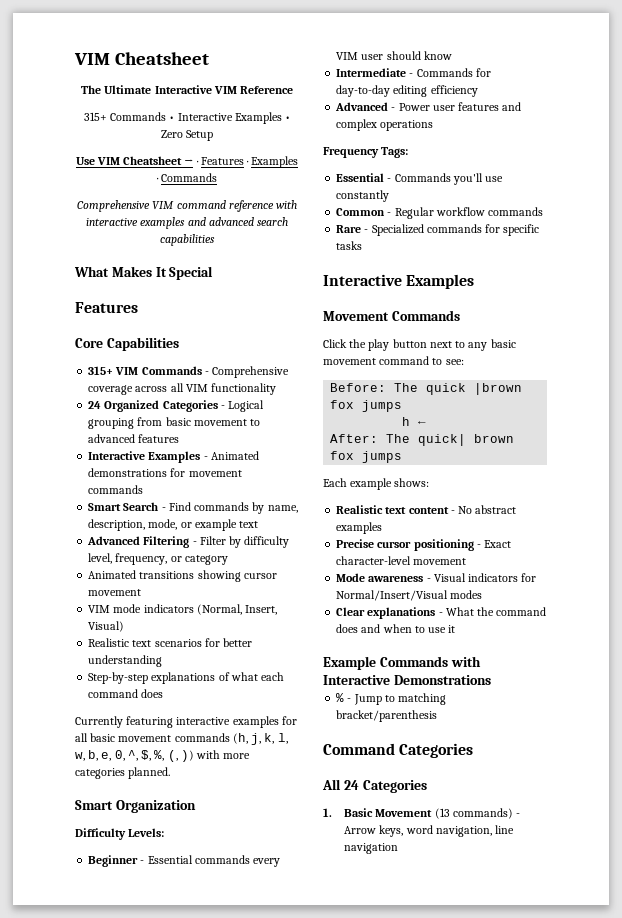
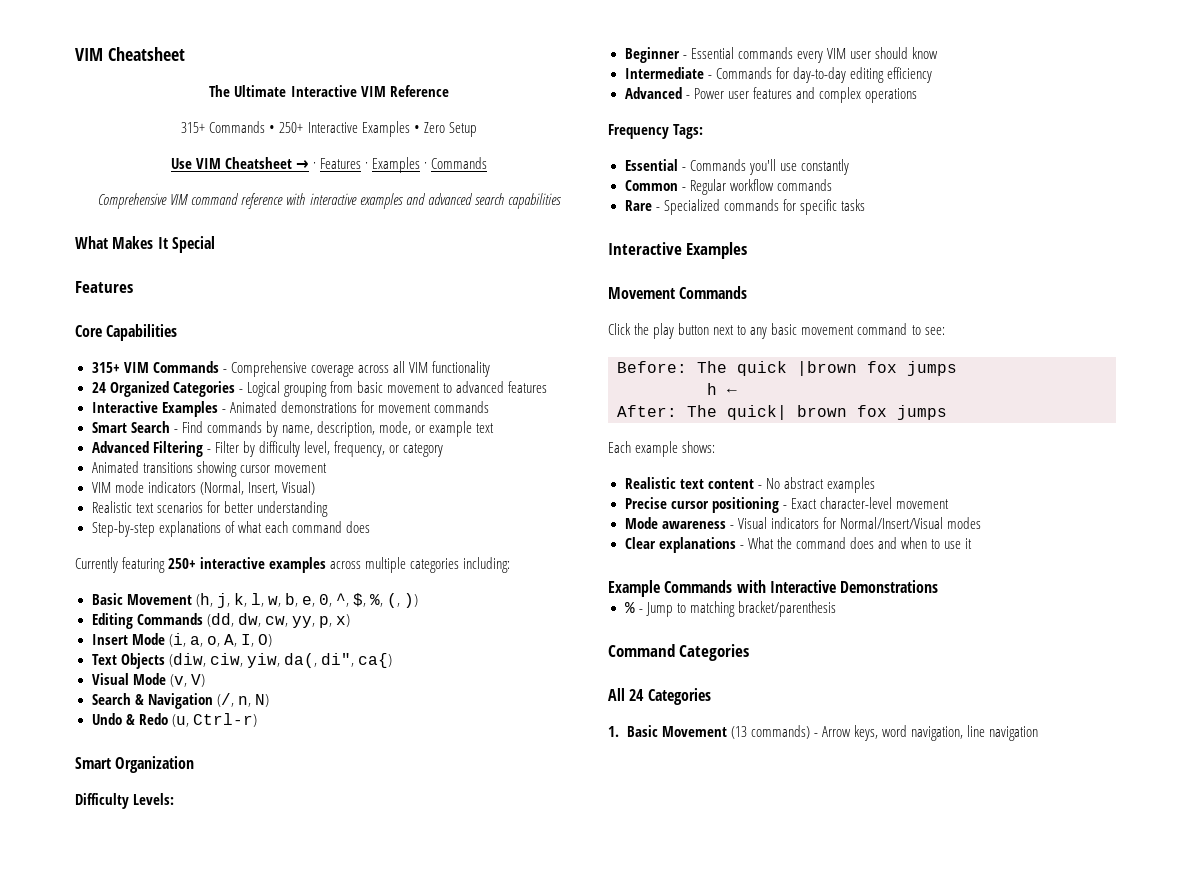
(175, 118) none -> [279,122,304,133] 250+
[176,716,297,728] [75,733,230,742] interactive examples for all basic movement commands -> [168,557,511,573] [91,593,192,605] 250+ interactive examples across multiple categories including: // Basic Movement
[196,750,251,759] [75,767,171,779] with more categories planned. -> [91,613,350,629] [91,633,272,647] [91,653,392,669] [91,673,205,687] [91,693,269,709] [91,713,257,727] // Editing Commands (dd, dw, cw, yy, p, x) // Insert Mode (i, a, o, A, I, O) // Text Objects (diw, ciw, yiw, da(, di", ca{) // Visual Mode (v, V) // Search & Navigation (/, n, N) // Undo & Redo (u, Ctrl-r)

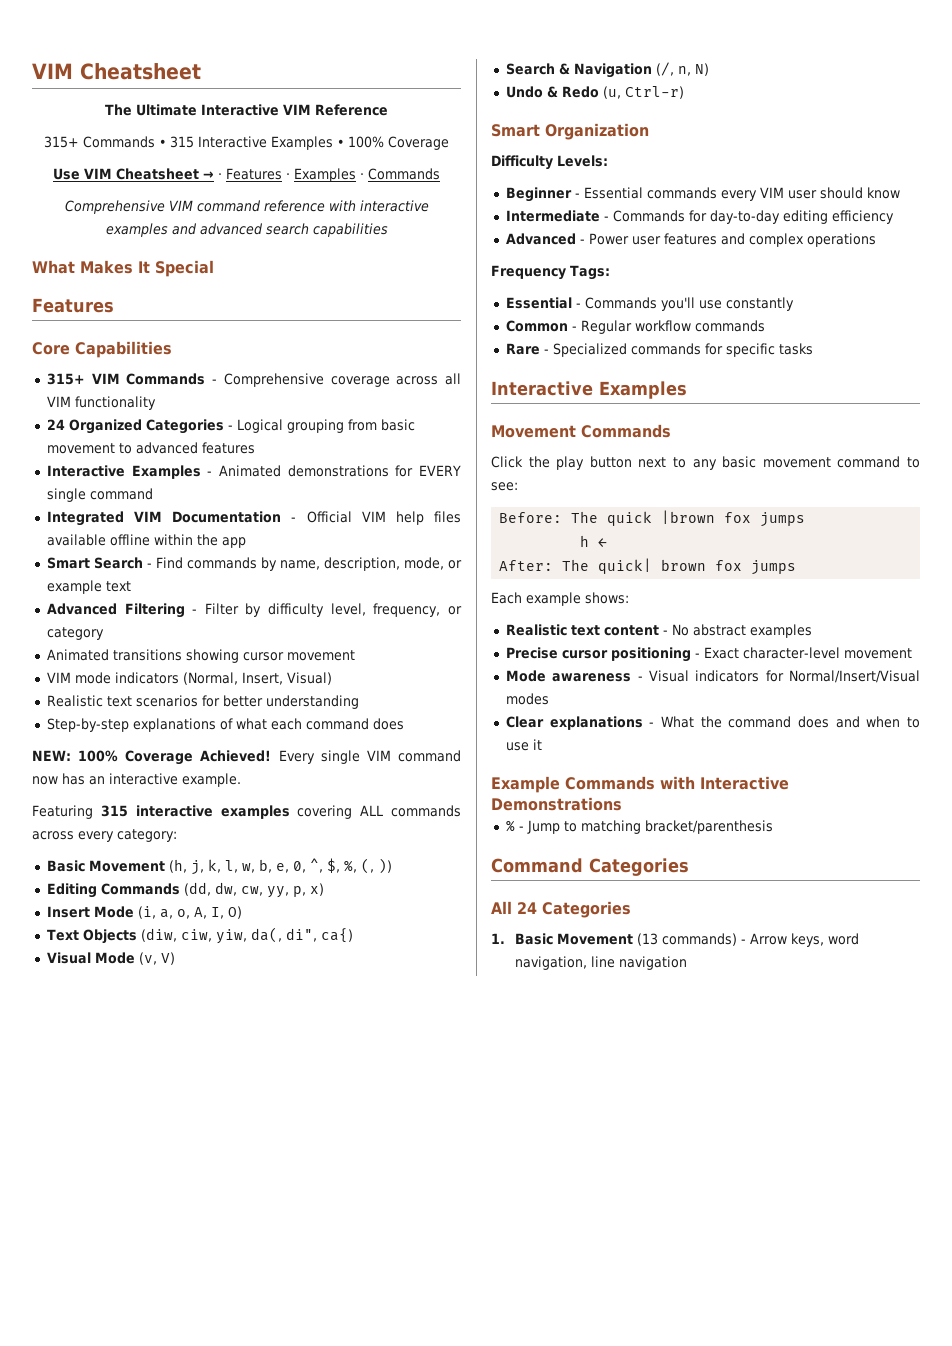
[279,122,304,133] 250+ -> [170,136,194,148] 315
[423,122,477,137] Zero Setup -> [348,136,449,150] 100% Coverage
[377,401,489,413] movement commands -> [419,465,461,476] [46,488,153,502] [46,511,461,526] [46,534,246,548] EVERY single command // Integrated VIM Documentation - Official VIM help files available offline within the app
[75,557,511,573] Currently featuring 250+ interactive examples across multiple categories including: -> [32,750,462,765] [32,773,241,787] [32,805,461,819] [32,829,177,842] NEW: 100% Coverage Achieved! Every single VIM command now has an interactive example. // Featuring 315 interactive examples covering ALL commands across every category:

